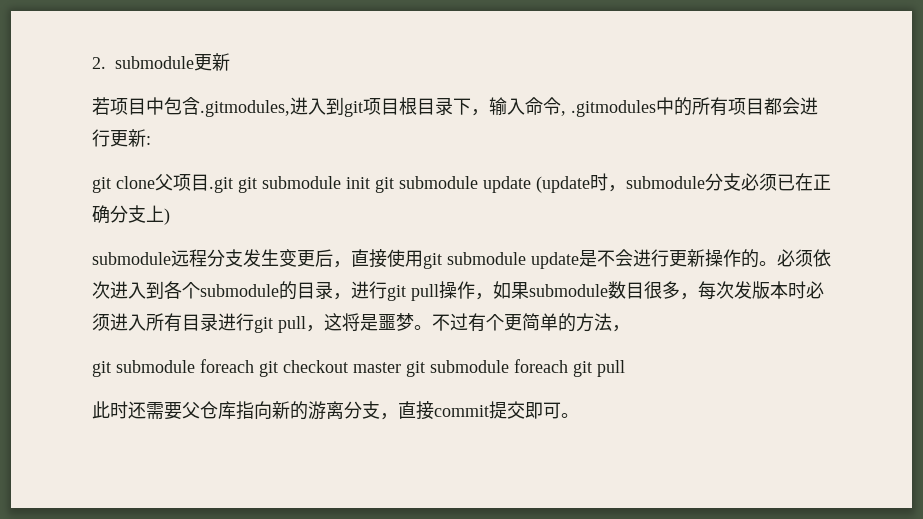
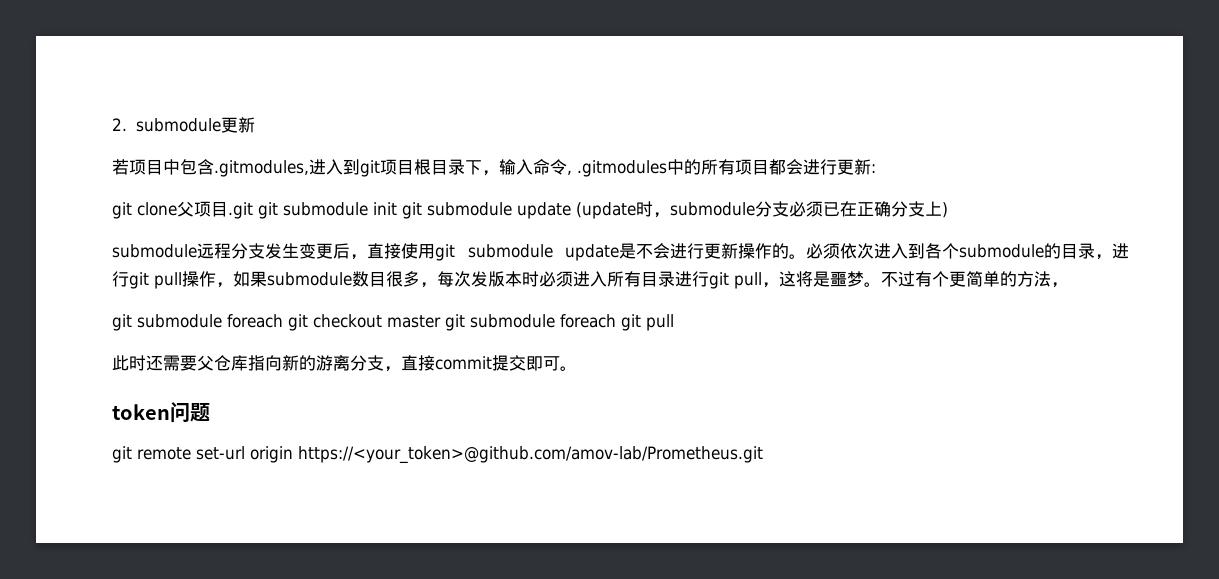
(579, 415) none -> [112,402,210,423] [112,446,763,464] // token问题 // git remote set-url origin https://<your_token>@github.com/amov-lab/Prometheus.git

